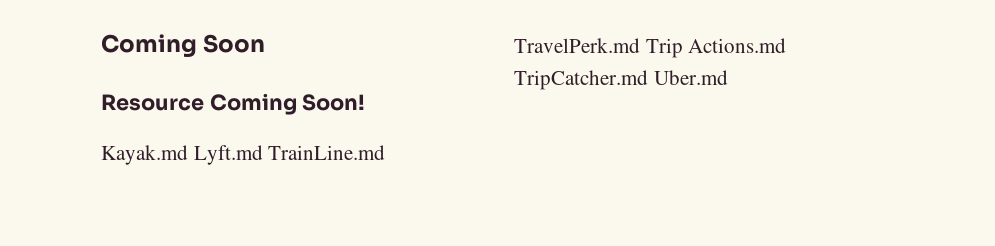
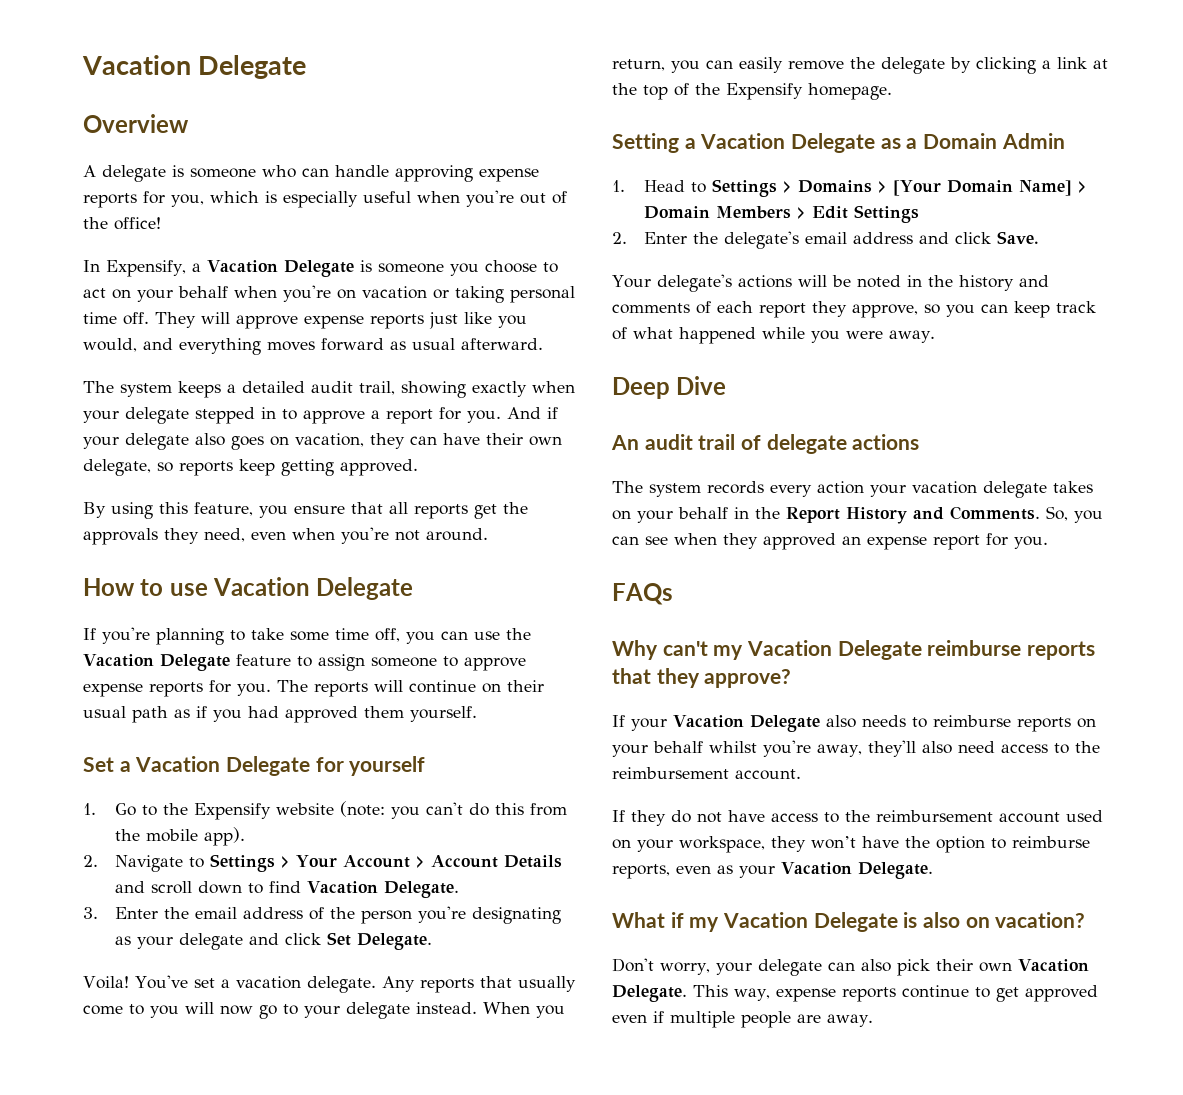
[101,34,266,58] [101,93,366,115] [101,145,386,165] [514,38,787,58] [514,70,728,90] Coming Soon // Resource Coming Soon! // Kayak.md Lyft.md TrainLine.md TravelPerk.md Trip Actions.md TripCatcher.md Uber.md -> [82,55,307,79] [83,114,189,133] [83,165,539,182] [83,190,567,208] [83,217,161,230] [83,260,558,277] [83,285,575,303] [83,312,527,329] [83,338,543,355] [83,381,575,398] [83,407,558,424] [83,433,562,450] [83,459,418,476] [83,502,528,519] [83,527,488,545] [83,577,414,600] [83,627,531,645] [83,654,526,671] [83,680,544,697] [83,706,477,723] [83,756,426,776] [83,801,567,820] [114,827,245,846] [83,854,562,872] [114,881,459,898] [83,906,561,924] [114,932,432,950] [83,975,576,993] [83,1002,565,1019] [612,57,1108,74] [612,83,892,100] [612,133,1065,153] [612,179,1087,197] [643,205,919,223] [612,231,1039,249] [612,274,1049,292] [612,301,1096,318] [612,327,935,344] [612,376,727,399] [611,434,920,454] [612,481,1093,498] [612,506,1103,524] [612,533,1048,550] [612,583,673,605] [612,640,1096,660] [612,668,792,688] [612,715,1096,732] [612,740,1100,757] [612,767,801,780] [612,810,1103,826] [612,836,1090,853] [612,862,933,879] [612,912,1086,932] [612,958,1089,976] [612,985,1098,1002] [612,1011,873,1028] Vacation Delegate // Overview // A delegate is someone who can handle approving expense reports for you, which is especially useful when you're out of the office! // In Expensify, a Vacation Delegate is someone you choose to act on your behalf when you're on vacation or taking personal time off. They will approve expense reports just like you would, and everything moves forward as usual afterward. // The system keeps a detailed audit trail, showing exactly when your delegate stepped in to approve a report for you. And if your delegate also goes on vacation, they can have their own delegate, so reports keep getting approved. // By using this feature, you ensure that all reports get the approvals they need, even when you're not around. // How to use Vacation Delegate // If you're planning to take some time off, you can use the Vacation Delegate feature to assign someone to approve expense reports for you. The reports will continue on their usual path as if you had approved them yourself. // Set a Vacation Delegate for yourself // 1. Go to the Expensify website (note: you can't do this from the mobile app). // 2. Navigate to Settings > Your Account > Account Details and scroll down to find Vacation Delegate. // 3. Enter the email address of the person you're designating as your delegate and click Set Delegate. // Voila! You've set a vacation delegate. Any reports that usually come to you will now go to your delegate instead. When you return, you can easily remove the delegate by clicking a link at the top of the Expensify homepage. // Setting a Vacation Delegate as a Domain Admin // 1. Head to Settings > Domains > [Your Domain Name] > Domain Members > Edit Settings // 2. Enter the delegate's email address and click Save. // Your delegate's actions will be noted in the history and comments of each report they approve, so you can keep track of what happened while you were away. // Deep Dive // An audit trail of delegate actions // The system records every action your vacation delegate takes on your behalf in the Report History and Comments. So, you can see when they approved an expense report for you. // FAQs // Why can't my Vacation Delegate reimburse reports that they approve? // If your Vacation Delegate also needs to reimburse reports on your behalf whilst you're away, they'll also need access to the reimbursement account. // If they do not have access to the reimbursement account used on your workspace, they won’t have the option to reimburse reports, even as your Vacation Delegate. // What if my Vacation Delegate is also on vacation? // Don't worry, your delegate can also pick their own Vacation Delegate. This way, expense reports continue to get approved even if multiple people are away.

